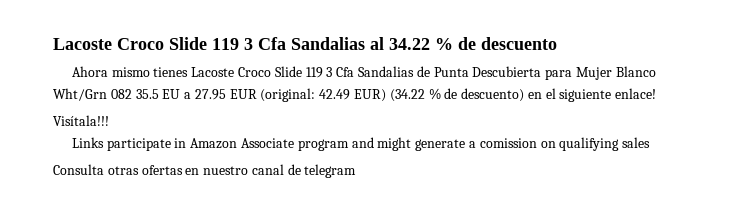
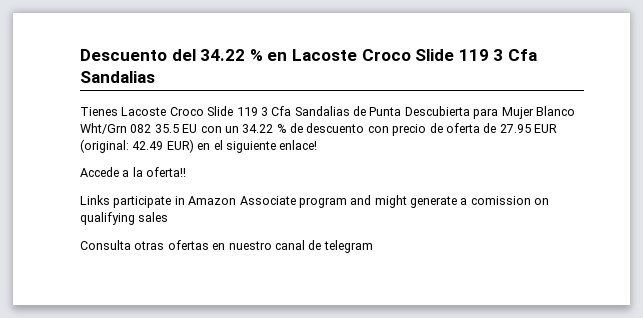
[53,37,557,50] [71,66,189,77] Lacoste Croco Slide 119 3 Cfa Sandalias al 34.22 % de descuento // Ahora mismo tienes -> [80,49,537,61] [80,71,155,83] [80,107,118,116] Descuento del 34.22 % en Lacoste Croco Slide 119 3 Cfa Sandalias // Tienes
[184,92,192,99] a -> [200,123,497,136] con un 34.22 % de descuento con precio de oferta de
[389,88,525,102] (34.22 % de descuento) -> (194, 146) none
[53,115,109,126] Visítala!!! -> [80,167,187,177] Accede a la oferta!!

